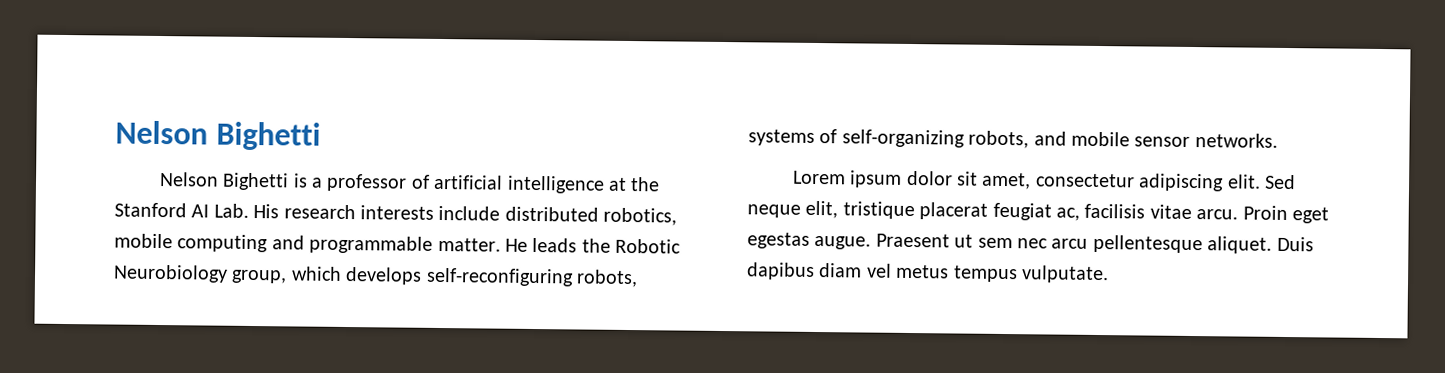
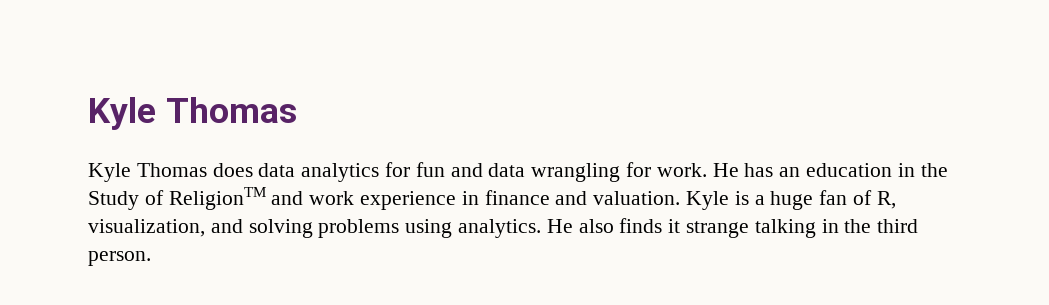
[115,120,321,151] [158,172,661,194] [114,202,678,226] [114,233,682,254] [113,264,638,288] [748,129,1278,149] [792,170,1296,192] [747,200,1329,224] [747,232,1314,254] [747,262,1109,284] Nelson Bighetti // Nelson Bighetti is a professor of artificial intelligence at the Stanford AI Lab. His research interests include distributed robotics, mobile computing and programmable matter. He leads the Robotic Neurobiology group, which develops self-reconfiguring robots, systems of self-organizing robots, and mobile sensor networks. // Lorem ipsum dolor sit amet, consectetur adipiscing elit. Sed neque elit, tristique placerat feugiat ac, facilisis vitae arcu. Proin eget egestas augue. Praesent ut sem nec arcu pellentesque aliquet. Duis dapibus diam vel metus tempus vulputate. -> [88,97,297,130] [88,162,948,182] [88,187,896,210] [88,218,919,238] [88,251,151,266] Kyle Thomas // Kyle Thomas does data analytics for fun and data wrangling for work. He has an education in the Study of ReligionTM and work experience in finance and valuation. Kyle is a huge fan of R, visualization, and solving problems using analytics. He also finds it strange talking in the third person.

